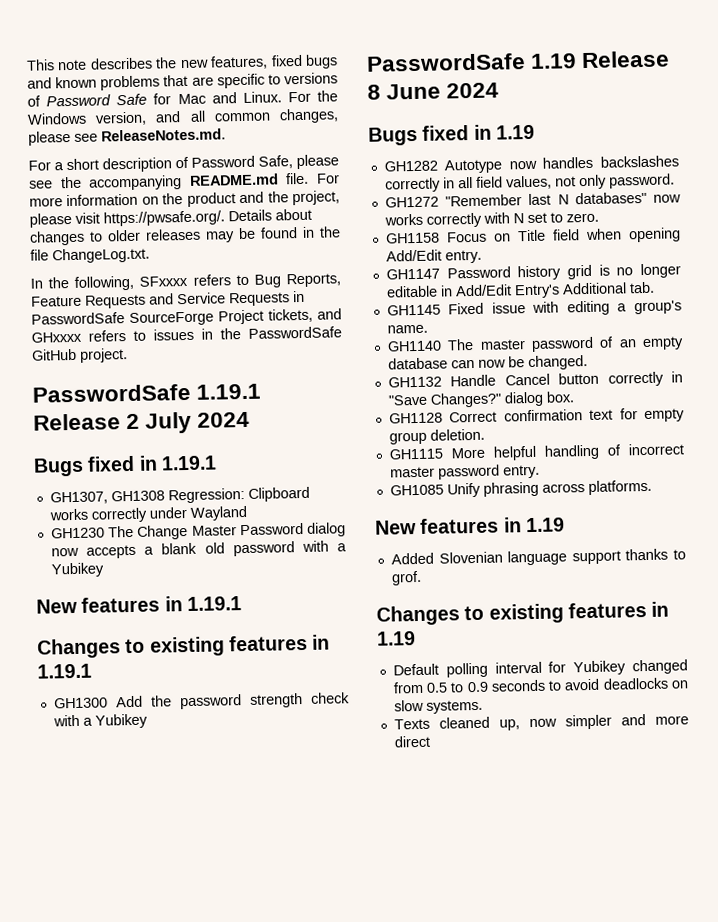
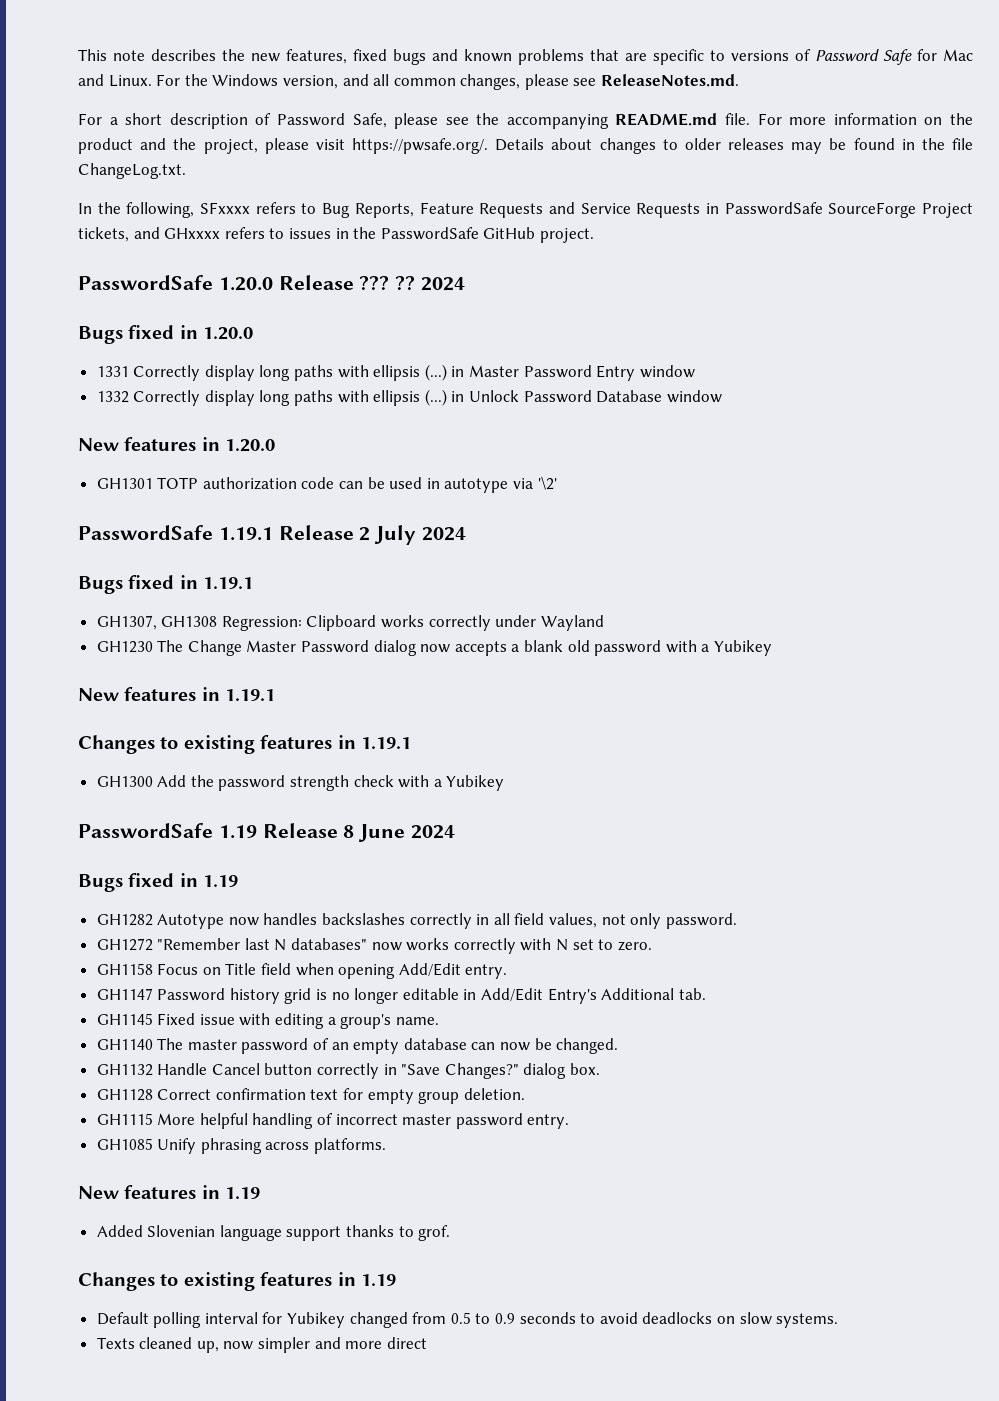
(128, 355) none -> [78,275,466,291] [78,325,254,344] [96,364,695,381] [96,389,722,406] [78,437,276,452] [96,476,557,493] // PasswordSafe 1.20.0 Release ??? ?? 2024 // Bugs fixed in 1.20.0 // 1331 Correctly display long paths with ellipsis (...) in Master Password Entry window // 1332 Correctly display long paths with ellipsis (...) in Unlock Password Database window // New features in 1.20.0 // GH1301 TOTP authorization code can be used in autotype via '\2'

